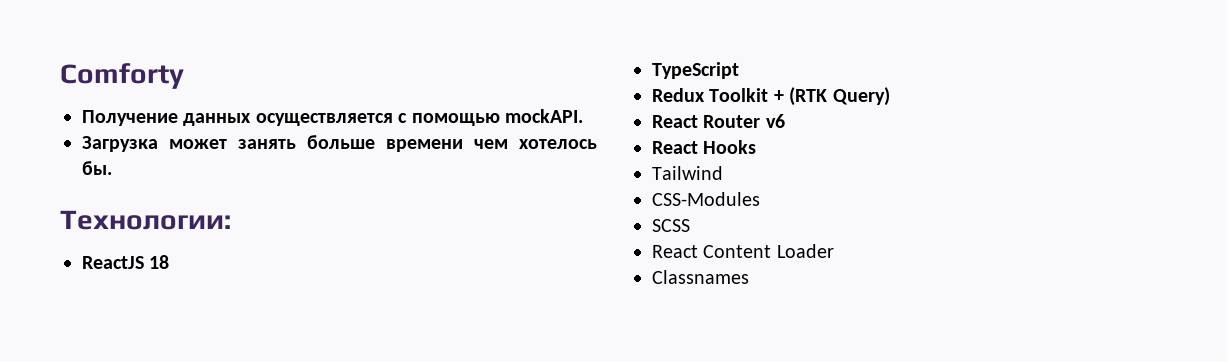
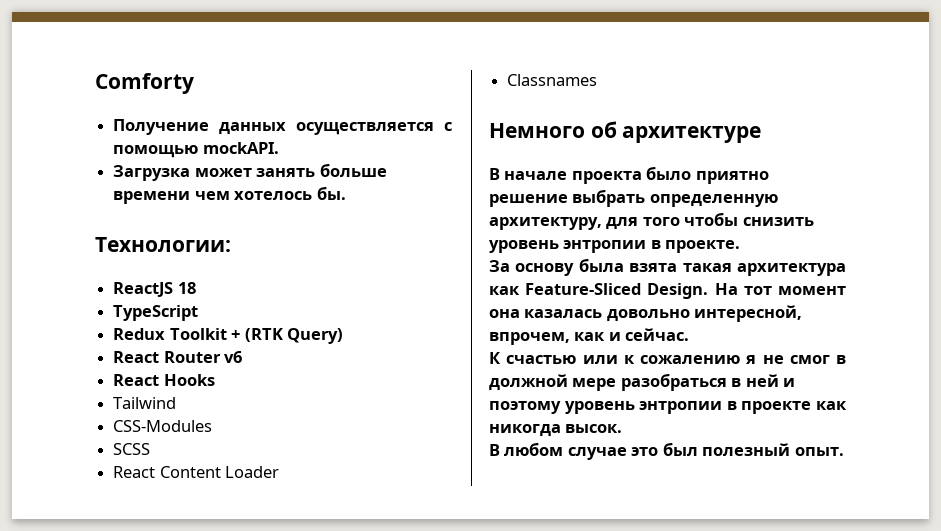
(749, 277) none -> [489,121,762,143] [489,166,769,184] [489,189,778,207] [489,212,814,230] [489,240,741,253] [489,258,846,276] [489,283,846,299] [489,305,803,322] [489,328,690,345] [489,352,846,364] [489,373,796,391] [489,401,847,414] [489,424,623,437] [489,442,844,460] // Немного об архитектуре // В начале проекта было приятно решение выбрать определенную архитектуру, для того чтобы снизить уровень энтропии в проекте. // За основу была взята такая архитектура как Feature-Sliced Design. На тот момент она казалась довольно интересной, впрочем, как и сейчас. // К счастью или к сожалению я не смог в должной мере разобраться в ней и поэтому уровень энтропии в проекте как никогда высок. // В любом случае это был полезный опыт.

